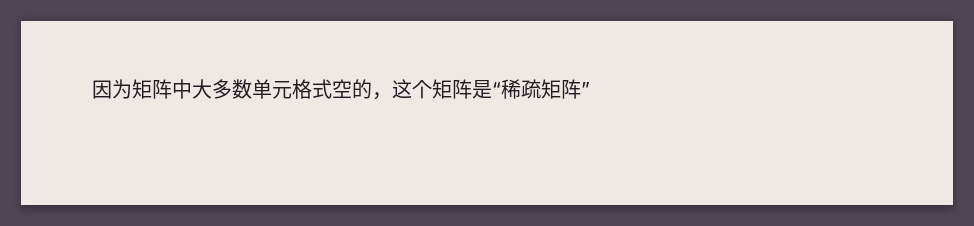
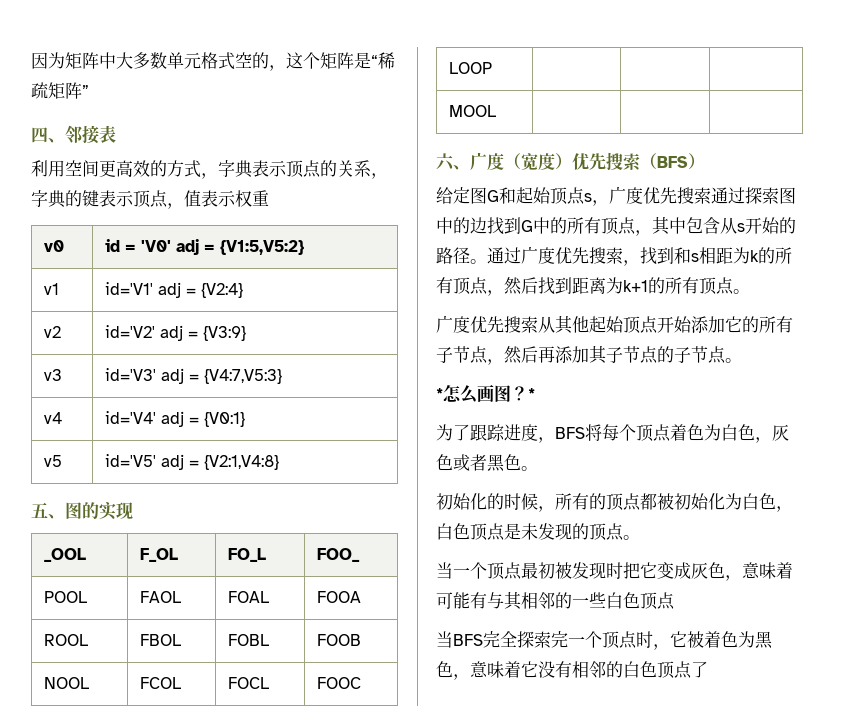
(591, 89) none -> [31,125,116,144] [31,160,388,179] [31,190,269,209] [43,240,64,252] [104,239,304,255] [43,283,59,295] [104,282,243,298] [43,326,61,338] [104,325,246,341] [43,369,62,381] [104,368,282,384] [43,412,62,424] [104,411,245,427] [43,455,62,467] [104,454,279,470] [31,502,133,520] [43,548,86,562] [139,548,178,562] [227,548,266,562] [316,548,360,562] [43,591,87,603] [139,591,181,603] [227,591,269,603] [316,591,361,603] [43,634,88,646] [139,634,181,646] [227,634,269,646] [316,634,361,646] [43,677,89,689] [139,677,181,689] [227,677,269,689] [316,677,361,689] [448,62,492,74] [448,105,496,117] [436,152,705,171] [436,186,796,206] [436,216,796,236] [436,246,792,266] [436,277,750,296] [436,315,793,334] [436,345,742,365] [436,385,535,403] [436,424,789,443] [436,454,538,472] [436,493,793,512] [436,523,640,541] [436,562,793,581] [436,591,675,610] [436,631,773,650] [436,661,708,680] // 四、邻接表 // 利用空间更高效的方式，字典表示顶点的关系，字典的键表示顶点，值表示权重 // v0 | id = 'V0' adj = {V1:5,V5:2} // v1 | id='V1' adj = {V2:4} // v2 | id='V2' adj = {V3:9} // v3 | id='V3' adj = {V4:7,V5:3} // v4 | id='V4' adj = {V0:1} // v5 | id='V5' adj = {V2:1,V4:8} // 五、图的实现 // _OOL | F_OL | FO_L | FOO_ // POOL | FAOL | FOAL | FOOA // ROOL | FBOL | FOBL | FOOB // NOOL | FCOL | FOCL | FOOC // LOOP | | | // MOOL | | | // 六、广度（宽度）优先搜索（BFS） // 给定图G和起始顶点s，广度优先搜索通过探索图中的边找到G中的所有顶点，其中包含从s开始的路径。通过广度优先搜索，找到和s相距为k的所有顶点，然后找到距离为k+1的所有顶点。 // 广度优先搜索从其他起始顶点开始添加它的所有子节点，然后再添加其子节点的子节点。 // *怎么画图？* // 为了跟踪进度，BFS将每个顶点着色为白色，灰色或者黑色。 // 初始化的时候，所有的顶点都被初始化为白色，白色顶点是未发现的顶点。 // 当一个顶点最初被发现时把它变成灰色，意味着可能有与其相邻的一些白色顶点 // 当BFS完全探索完一个顶点时，它被着色为黑色，意味着它没有相邻的白色顶点了

